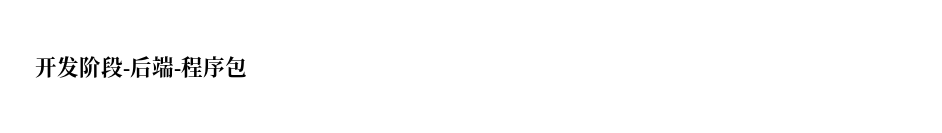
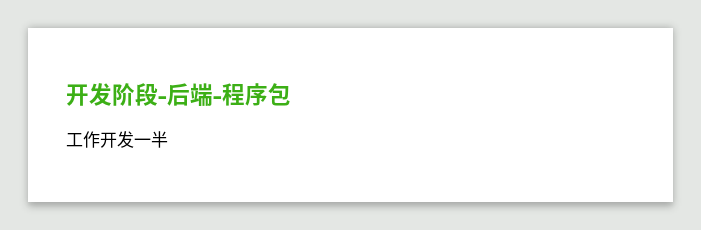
(247, 67) none -> [66,131,168,148] // 工作开发一半

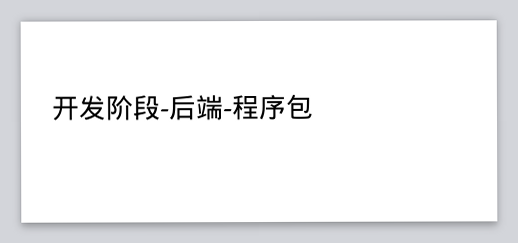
[66,131,168,148] // 工作开发一半 -> (313, 106) none

